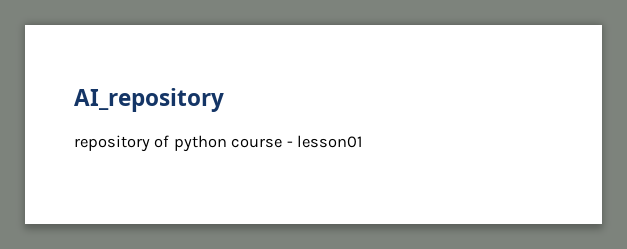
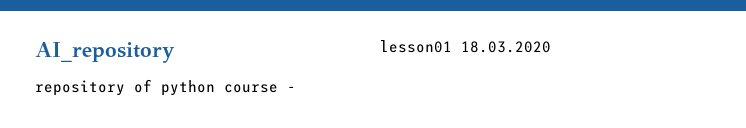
(363, 141) none -> [461,41,551,53] 18.03.2020

